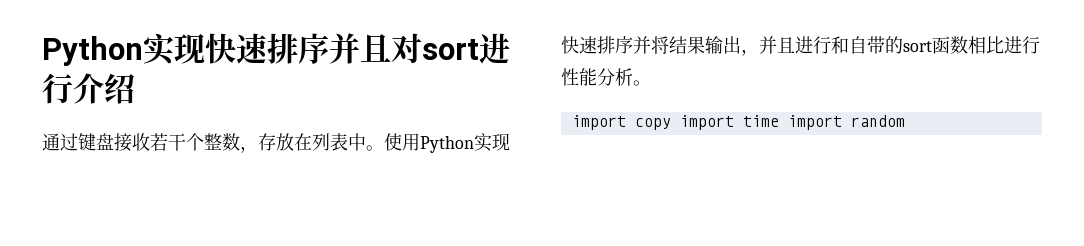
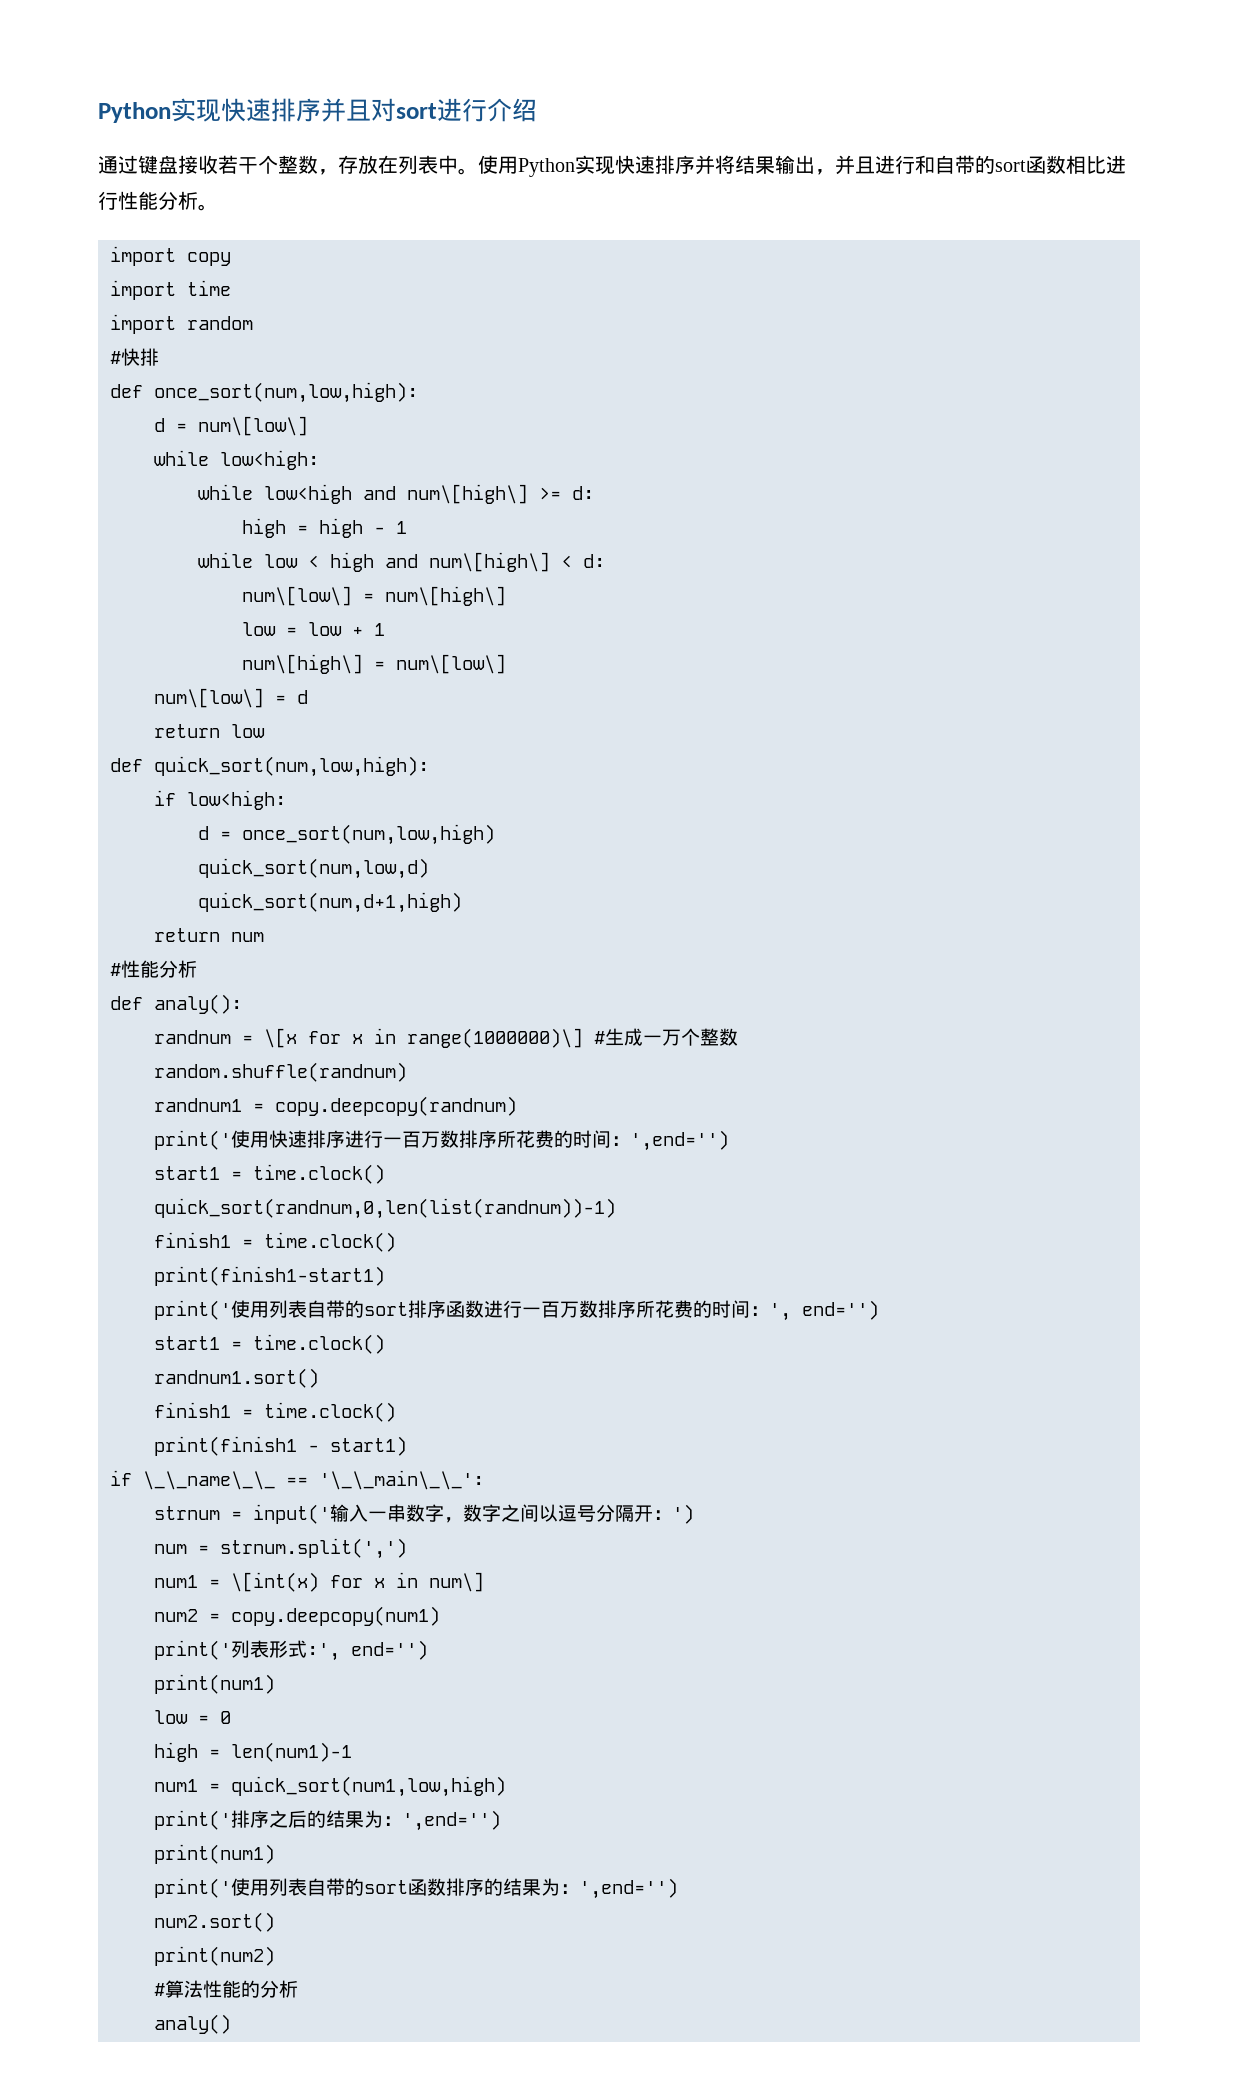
(671, 124) none -> (231, 259) //
(779, 121) none -> (231, 288) //
(905, 121) none -> [110,348,159,366] [110,382,418,403] [154,416,308,436] [154,450,319,470] [198,484,594,504] [242,518,407,538] [198,552,605,572] [242,586,506,606] [242,622,385,636] [242,654,506,674] [154,688,308,708] [154,724,265,738] [110,756,429,777] [154,790,286,810] [198,824,495,845] [198,858,429,879] [198,892,462,913] [154,928,264,942] [110,960,197,978] [110,994,242,1014] [154,1028,738,1048] [154,1062,407,1082] [154,1096,517,1116] [154,1130,729,1151] [154,1164,385,1184] [154,1198,616,1219] [154,1232,396,1252] [154,1266,385,1286] [154,1300,879,1321] [154,1334,385,1354] [154,1368,319,1388] [154,1402,396,1422] [154,1436,407,1456] [110,1470,484,1490] [154,1504,694,1524] [154,1538,407,1559] [154,1572,484,1592] [154,1606,440,1626] [154,1640,428,1661] [154,1674,275,1694] [154,1710,231,1724] [154,1742,352,1762] [154,1776,506,1797] [154,1810,501,1831] [154,1844,275,1864] [154,1878,678,1899] [154,1912,275,1932] [154,1946,275,1966] [154,1980,298,1998] [154,2014,231,2034] // #快排 // def once_sort(num,low,high): // d = num\[low\] // while low<high: // while low<high and num\[high\] >= d: // high = high - 1 // while low < high and num\[high\] < d: // num\[low\] = num\[high\] // low = low + 1 // num\[high\] = num\[low\] // num\[low\] = d // return low // def quick_sort(num,low,high): // if low<high: // d = once_sort(num,low,high) // quick_sort(num,low,d) // quick_sort(num,d+1,high) // return num // #性能分析 // def analy(): // randnum = \[x for x in range(1000000)\] #生成一万个整数 // random.shuffle(randnum) // randnum1 = copy.deepcopy(randnum) // print('使用快速排序进行一百万数排序所花费的时间：',end='') // start1 = time.clock() // quick_sort(randnum,0,len(list(randnum))-1) // finish1 = time.clock() // print(finish1-start1) // print('使用列表自带的sort排序函数进行一百万数排序所花费的时间：', end='') // start1 = time.clock() // randnum1.sort() // finish1 = time.clock() // print(finish1 - start1) // if \_\_name\_\_ == '\_\_main\_\_': // strnum = input('输入一串数字，数字之间以逗号分隔开：') // num = strnum.split(',') // num1 = \[int(x) for x in num\] // num2 = copy.deepcopy(num1) // print('列表形式:', end='') // print(num1) // low = 0 // high = len(num1)-1 // num1 = quick_sort(num1,low,high) // print('排序之后的结果为：',end='') // print(num1) // print('使用列表自带的sort函数排序的结果为：',end='') // num2.sort() // print(num2) // #算法性能的分析 // analy()

